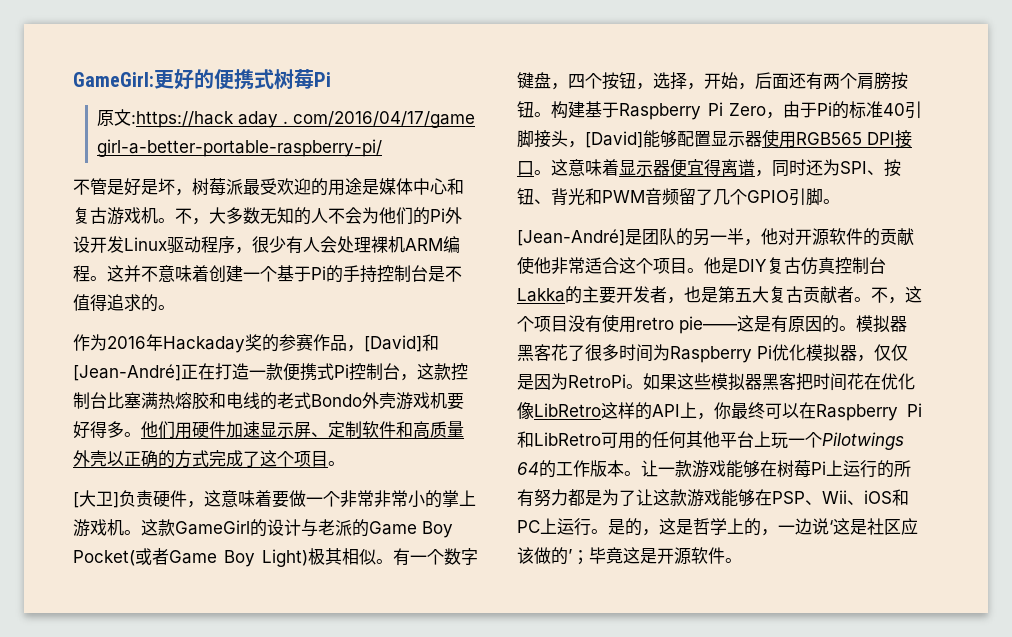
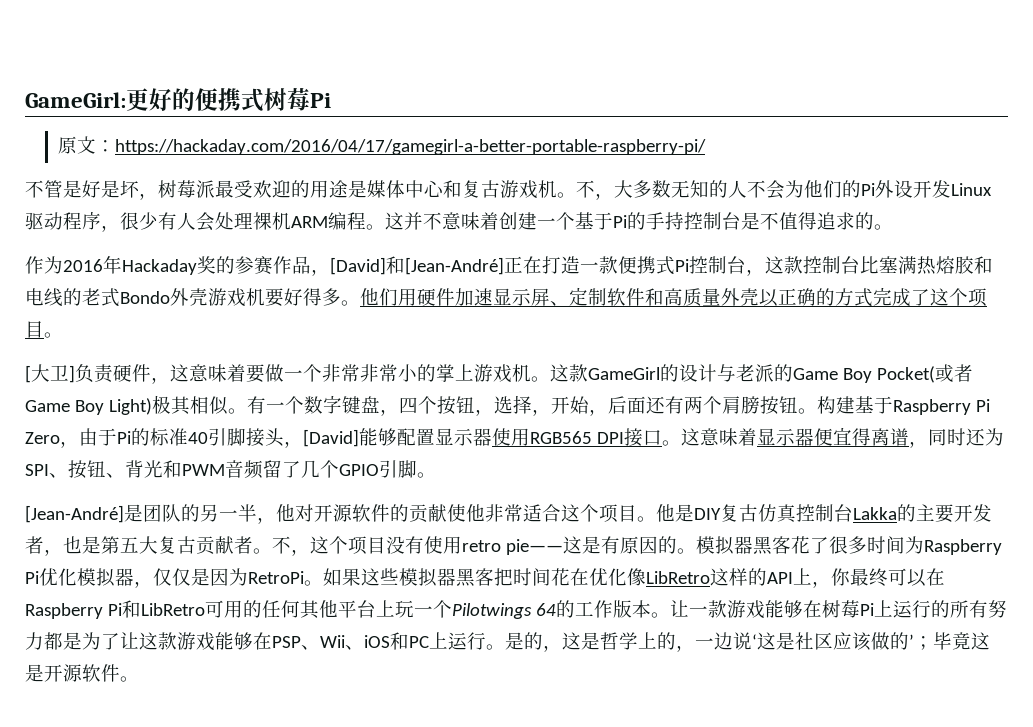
[131,111,476,128] [97,139,383,157] :https://hack aday . com/2016/04/17/game girl-a-better-portable-raspberry-pi/ -> [95,139,706,155] ：https://hackaday.com/2016/04/17/gamegirl-a-better-portable-raspberry-pi/

